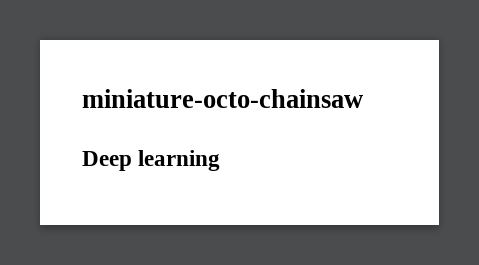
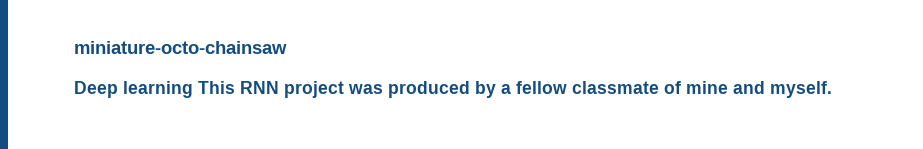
(221, 160) none -> [198,81,832,98] This RNN project was produced by a fellow classmate of mine and myself.

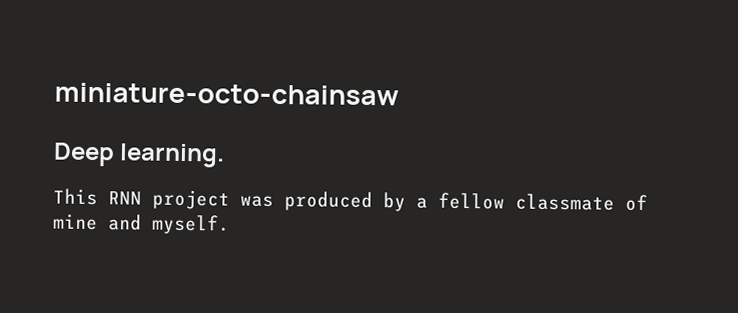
[123,81,193,98] learning -> [119,143,226,168] learning. //

